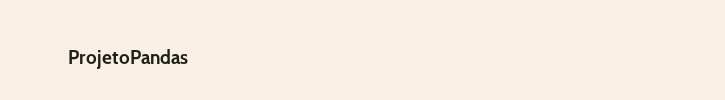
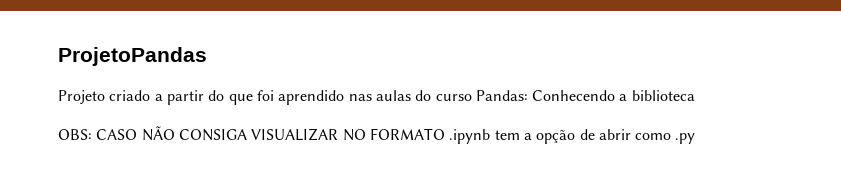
(188, 59) none -> [58,90,695,105] [58,126,696,144] // Projeto criado a partir do que foi aprendido nas aulas do curso Pandas: Conhecendo a biblioteca // OBS: CASO NÃO CONSIGA VISUALIZAR NO FORMATO .ipynb tem a opção de abrir como .py

